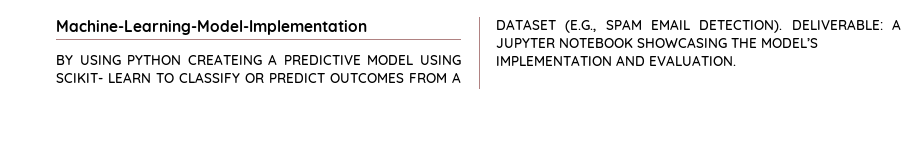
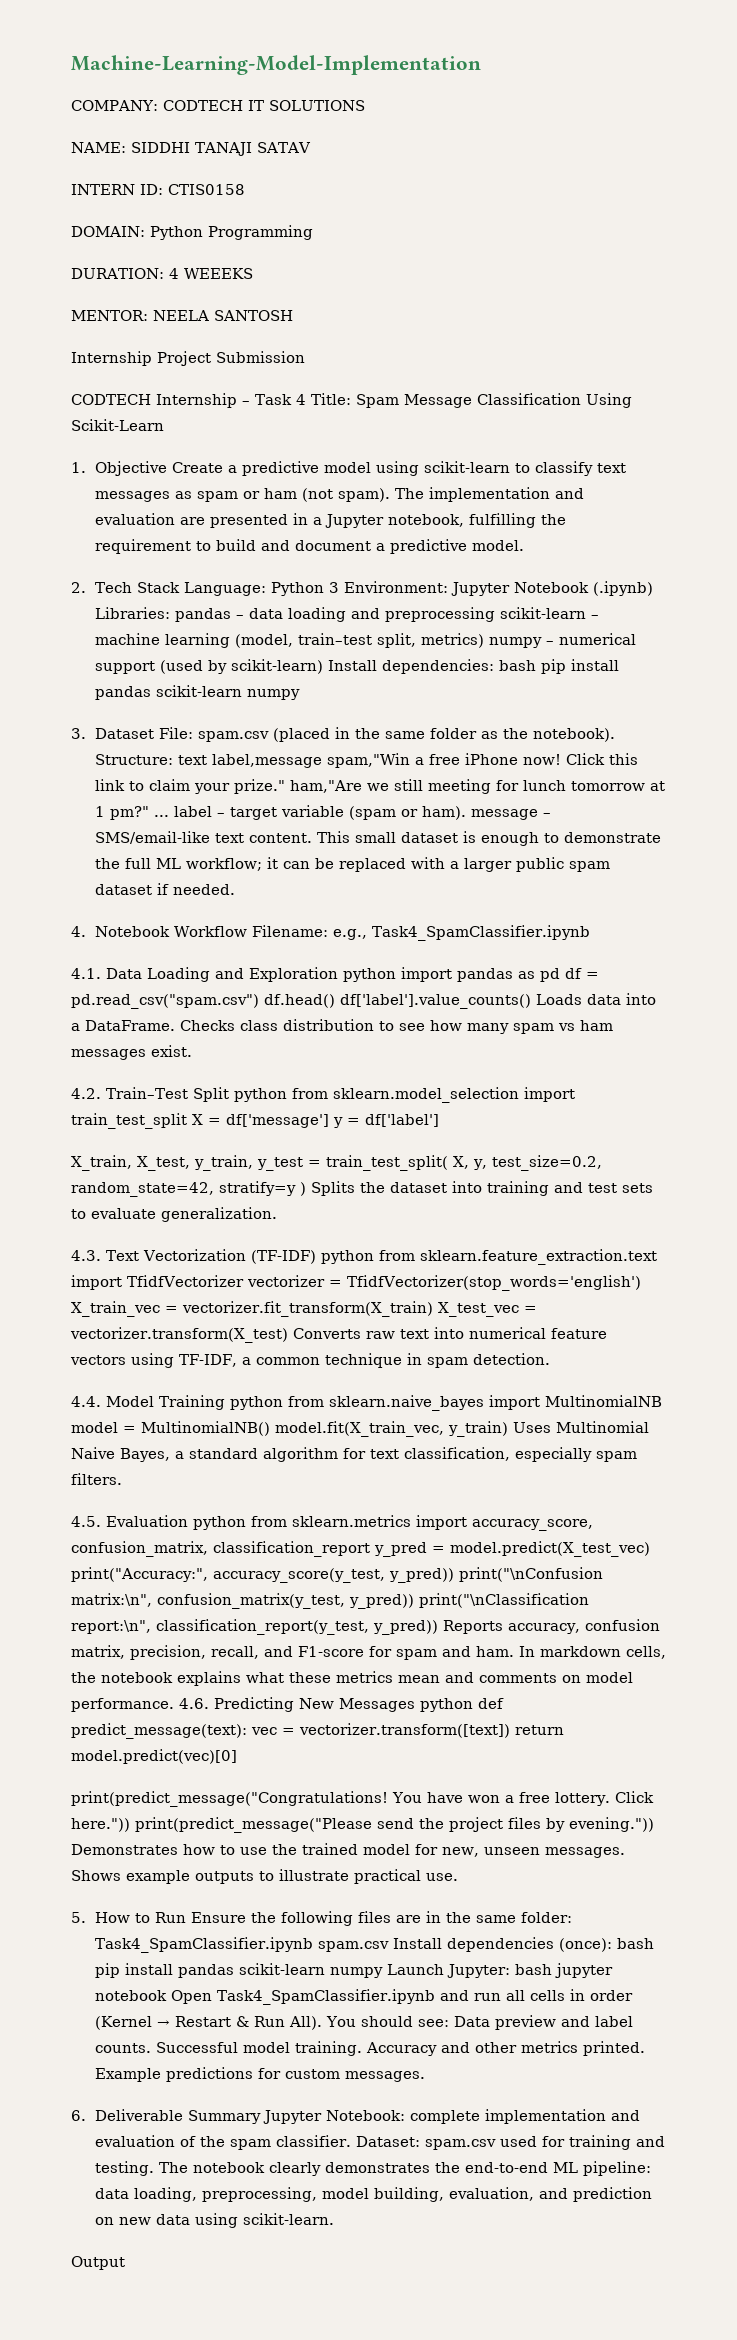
[56,54,461,65] [56,72,461,83] [496,19,901,33] [496,37,818,48] [496,55,736,66] BY USING PYTHON CREATEING A PREDICTIVE MODEL USING SCIKIT- LEARN TO CLASSIFY OR PREDICT OUTCOMES FROM A DATASET (E.G., SPAM EMAIL DETECTION). DELIVERABLE: A JUPYTER NOTEBOOK SHOWCASING THE MODEL’S IMPLEMENTATION AND EVALUATION. -> [71,100,365,111] [71,142,311,156] [71,184,245,195] [71,225,313,240] [71,268,253,279] [71,310,293,321] [71,351,305,366] [71,393,632,408] [71,419,164,431] [71,461,626,476] [94,487,584,502] [94,513,566,528] [94,539,524,554] [71,581,653,596] [94,607,599,622] [94,633,636,648] [94,659,619,674] [94,685,300,700] [71,727,615,742] [94,753,638,768] [94,779,665,794] [94,805,551,820] [94,831,661,846] [94,857,610,872] [94,883,235,895] [71,925,590,941] [71,967,599,982] [71,993,656,1009] [71,1019,613,1034] [71,1045,192,1060] [71,1087,575,1103] [71,1113,439,1129] [71,1155,602,1171] [71,1181,653,1197] [71,1207,277,1222] [71,1249,657,1265] [71,1275,641,1291] [71,1301,537,1317] [70,1327,607,1343] [70,1353,550,1368] [71,1395,662,1411] [71,1421,649,1437] [71,1447,637,1462] [71,1473,122,1485] [71,1515,593,1531] [71,1541,650,1557] [71,1567,603,1583] [71,1593,589,1609] [71,1619,660,1635] [71,1645,666,1660] [71,1671,633,1686] [71,1697,504,1712] [71,1723,564,1739] [71,1749,237,1764] [71,1791,654,1807] [71,1817,654,1833] [71,1843,625,1858] [71,1869,458,1884] [71,1911,572,1926] [94,1937,654,1953] [94,1963,613,1978] [94,1989,633,2005] [94,2015,633,2030] [94,2041,645,2056] [94,2067,425,2082] [71,2109,640,2124] [94,2135,665,2150] [94,2161,651,2176] [94,2187,652,2202] [94,2213,334,2228] [71,2256,125,2270] COMPANY: CODTECH IT SOLUTIONS // NAME: SIDDHI TANAJI SATAV // INTERN ID: CTIS0158 // DOMAIN: Python Programming // DURATION: 4 WEEEKS // MENTOR: NEELA SANTOSH // Internship Project Submission // CODTECH Internship – Task 4 Title: Spam Message Classification Using Scikit‑Learn // 1. Objective Create a predictive model using scikit‑learn to classify text messages as spam or ham (not spam). The implementation and evaluation are presented in a Jupyter notebook, fulfilling the requirement to build and document a predictive model. // 2. Tech Stack Language: Python 3 Environment: Jupyter Notebook (.ipynb) Libraries: pandas – data loading and preprocessing scikit-learn – machine learning (model, train–test split, metrics) numpy – numerical support (used by scikit‑learn) Install dependencies: bash pip install pandas scikit-learn numpy // 3. Dataset File: spam.csv (placed in the same folder as the notebook). Structure: text label,message spam,"Win a free iPhone now! Click this link to claim your prize." ham,"Are we still meeting for lunch tomorrow at 1 pm?" ... label – target variable (spam or ham). message – SMS/email‑like text content. This small dataset is enough to demonstrate the full ML workflow; it can be replaced with a larger public spam dataset if needed. // 4. Notebook Workflow Filename: e.g., Task4_SpamClassifier.ipynb // 4.1. Data Loading and Exploration python import pandas as pd df = pd.read_csv("spam.csv") df.head() df['label'].value_counts() Loads data into a DataFrame. Checks class distribution to see how many spam vs ham messages exist. // 4.2. Train–Test Split python from sklearn.model_selection import train_test_split X = df['message'] y = df['label'] // X_train, X_test, y_train, y_test = train_test_split( X, y, test_size=0.2, random_state=42, stratify=y ) Splits the dataset into training and test sets to evaluate generalization. // 4.3. Text Vectorization (TF‑IDF) python from sklearn.feature_extraction.text import TfidfVectorizer vectorizer = TfidfVectorizer(stop_words='english') X_train_vec = vectorizer.fit_transform(X_train) X_test_vec = vectorizer.transform(X_test) Converts raw text into numerical feature vectors using TF‑IDF, a common technique in spam detection. // 4.4. Model Training python from sklearn.naive_bayes import MultinomialNB model = MultinomialNB() model.fit(X_train_vec, y_train) Uses Multinomial Naive Bayes, a standard algorithm for text classification, especially spam filters. // 4.5. Evaluation python from sklearn.metrics import accuracy_score, confusion_matrix, classification_report y_pred = model.predict(X_test_vec) print("Accuracy:", accuracy_score(y_test, y_pred)) print("\nConfusion matrix:\n", confusion_matrix(y_test, y_pred)) print("\nClassification report:\n", classification_report(y_test, y_pred)) Reports accuracy, confusion matrix, precision, recall, and F1‑score for spam and ham. In markdown cells, the notebook explains what these metrics mean and comments on model performance. 4.6. Predicting New Messages python def predict_message(text): vec = vectorizer.transform([text]) return model.predict(vec)[0] // print(predict_message("Congratulations! You have won a free lottery. Click here.")) print(predict_message("Please send the project files by evening.")) Demonstrates how to use the trained model for new, unseen messages. Shows example outputs to illustrate practical use. // 5. How to Run Ensure the following files are in the same folder: Task4_SpamClassifier.ipynb spam.csv Install dependencies (once): bash pip install pandas scikit-learn numpy Launch Jupyter: bash jupyter notebook Open Task4_SpamClassifier.ipynb and run all cells in order (Kernel → Restart & Run All). You should see: Data preview and label counts. Successful model training. Accuracy and other metrics printed. Example predictions for custom messages. // 6. Deliverable Summary Jupyter Notebook: complete implementation and evaluation of the spam classifier. Dataset: spam.csv used for training and testing. The notebook clearly demonstrates the end‑to‑end ML pipeline: data loading, preprocessing, model building, evaluation, and prediction on new data using scikit‑learn. // Output

